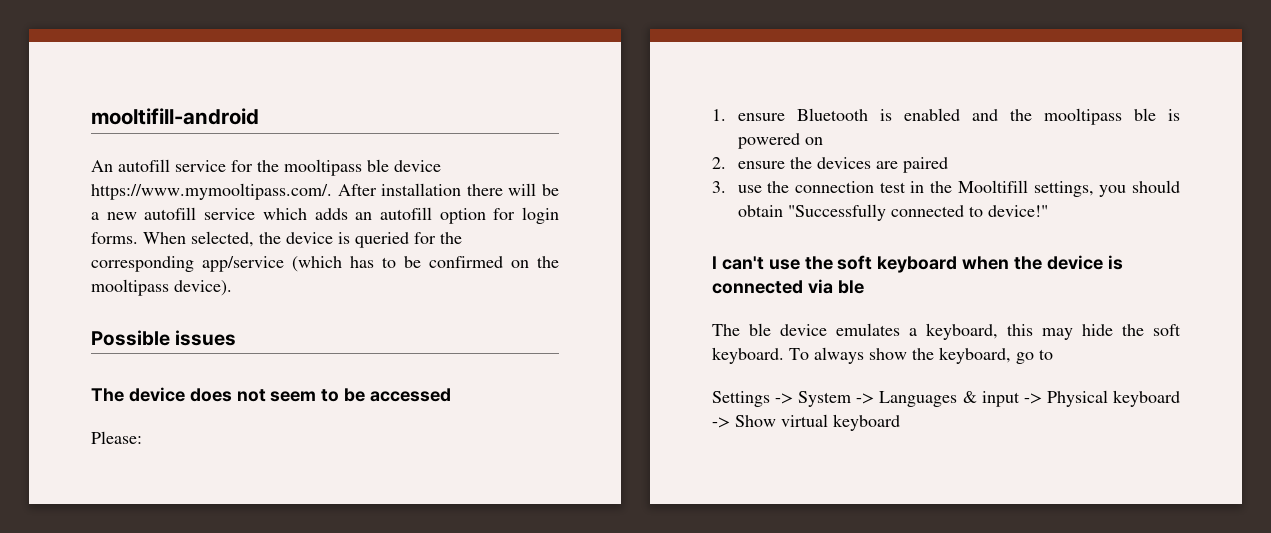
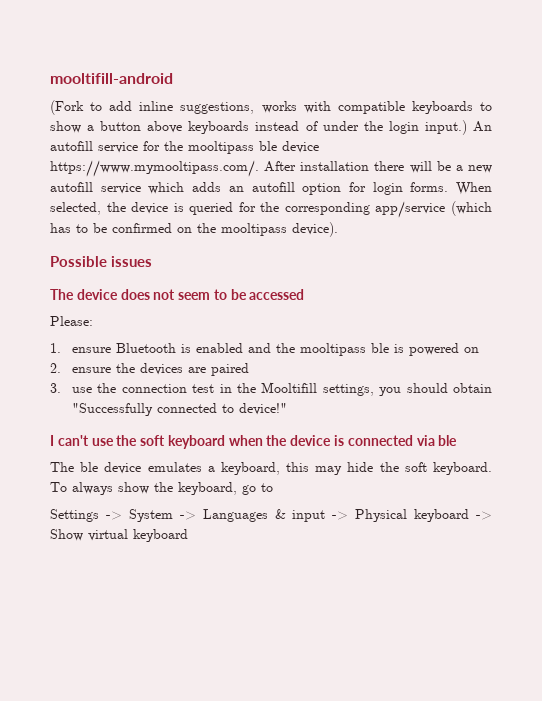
(259, 116) none -> [50,100,492,115] [50,120,467,135] (Fork to add inline suggestions, works with compatible keyboards to show a button above keyboards instead of under the login input.)

